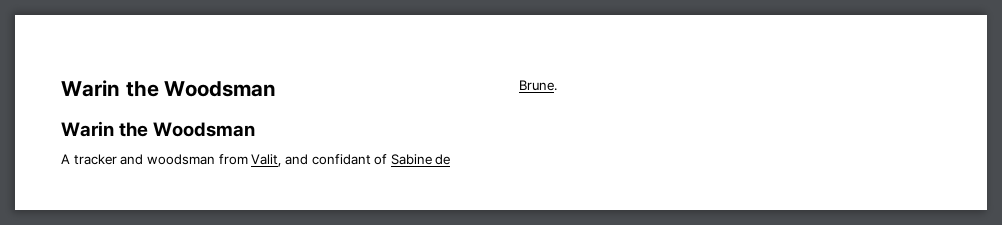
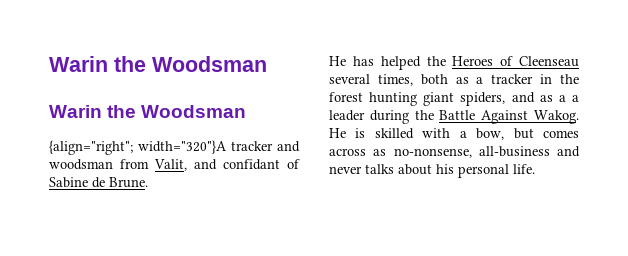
[61,154,70,164] A -> [49,140,227,155] {align="right"; width="320"}A
(557, 85) none -> [329,56,579,70] [329,74,579,86] [329,92,579,106] [329,110,579,124] [329,128,579,140] [329,146,580,158] [329,164,535,178] // He has helped the Heroes of Cleenseau several times, both as a tracker in the forest hunting giant spiders, and as a a leader during the Battle Against Wakog. He is skilled with a bow, but comes across as no-nonsense, all-business and never talks about his personal life.

